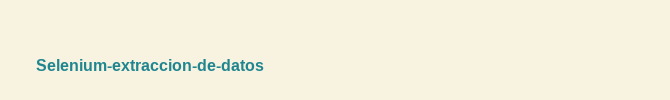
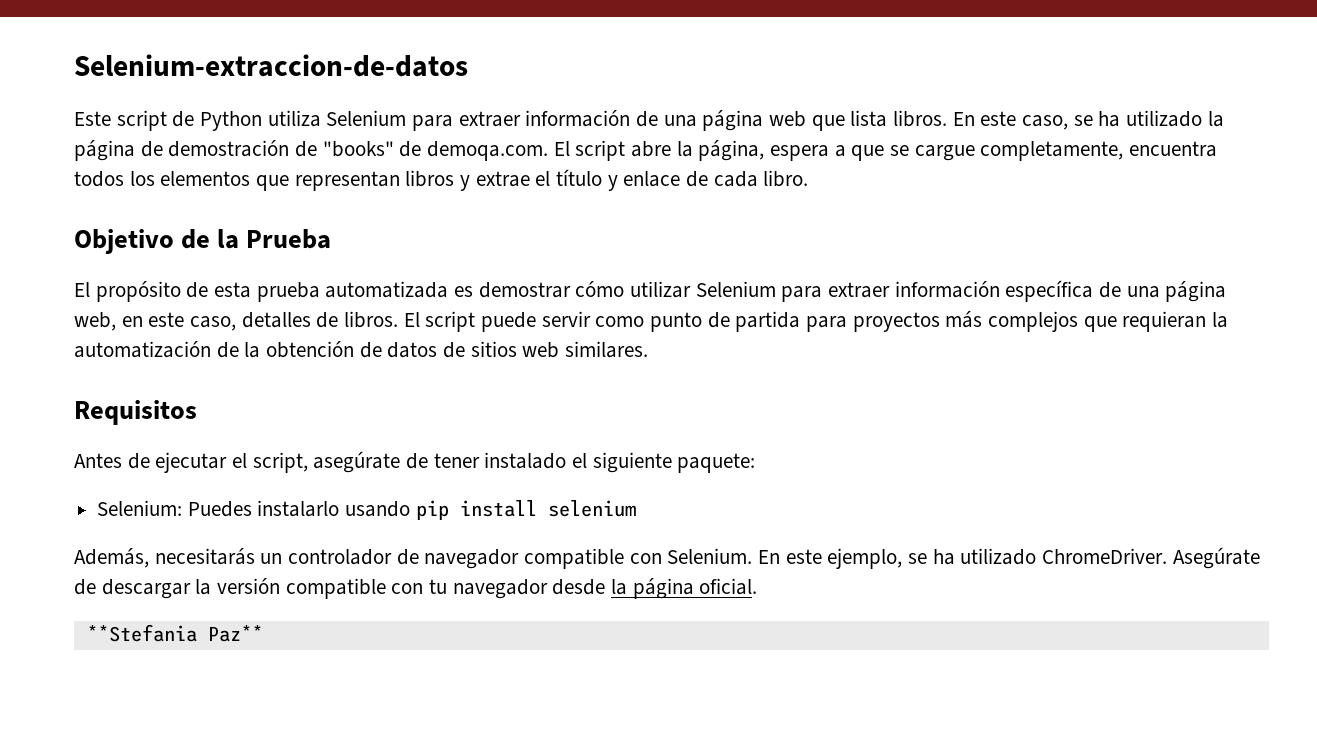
(264, 65) none -> [74,110,1224,131] [74,140,1218,161] [74,169,809,191] [74,229,332,254] [74,280,1227,302] [74,311,1229,332] [74,341,649,358] [74,400,197,425] [74,451,756,473] [97,500,636,520] [74,547,1260,569] [74,578,758,599] [86,624,263,642] // Este script de Python utiliza Selenium para extraer información de una página web que lista libros. En este caso, se ha utilizado la página de demostración de "books" de demoqa.com. El script abre la página, espera a que se cargue completamente, encuentra todos los elementos que representan libros y extrae el título y enlace de cada libro. // Objetivo de la Prueba // El propósito de esta prueba automatizada es demostrar cómo utilizar Selenium para extraer información específica de una página web, en este caso, detalles de libros. El script puede servir como punto de partida para proyectos más complejos que requieran la automatización de la obtención de datos de sitios web similares. // Requisitos // Antes de ejecutar el script, asegúrate de tener instalado el siguiente paquete: // Selenium: Puedes instalarlo usando pip install selenium // Además, necesitarás un controlador de navegador compatible con Selenium. En este ejemplo, se ha utilizado ChromeDriver. Asegúrate de descargar la versión compatible con tu navegador desde la página oficial. // **Stefania Paz**

